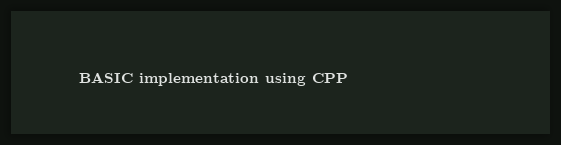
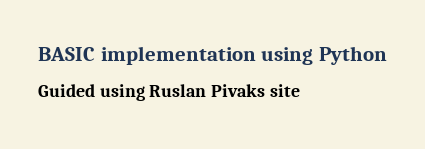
[312,73,348,83] CPP -> [318,46,387,65] [38,84,300,101] Python // Guided using Ruslan Pivaks site

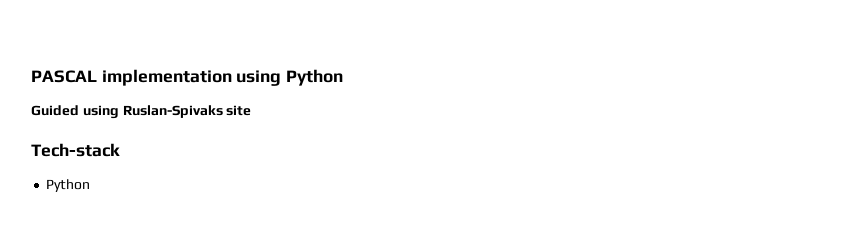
[38,47,95,61] BASIC -> [31,70,97,83] PASCAL
[149,84,266,97] Ruslan Pivaks -> [122,105,223,118] Ruslan-Spivaks
(300, 90) none -> [31,143,120,157] [46,179,91,192] // Tech-stack // Python

